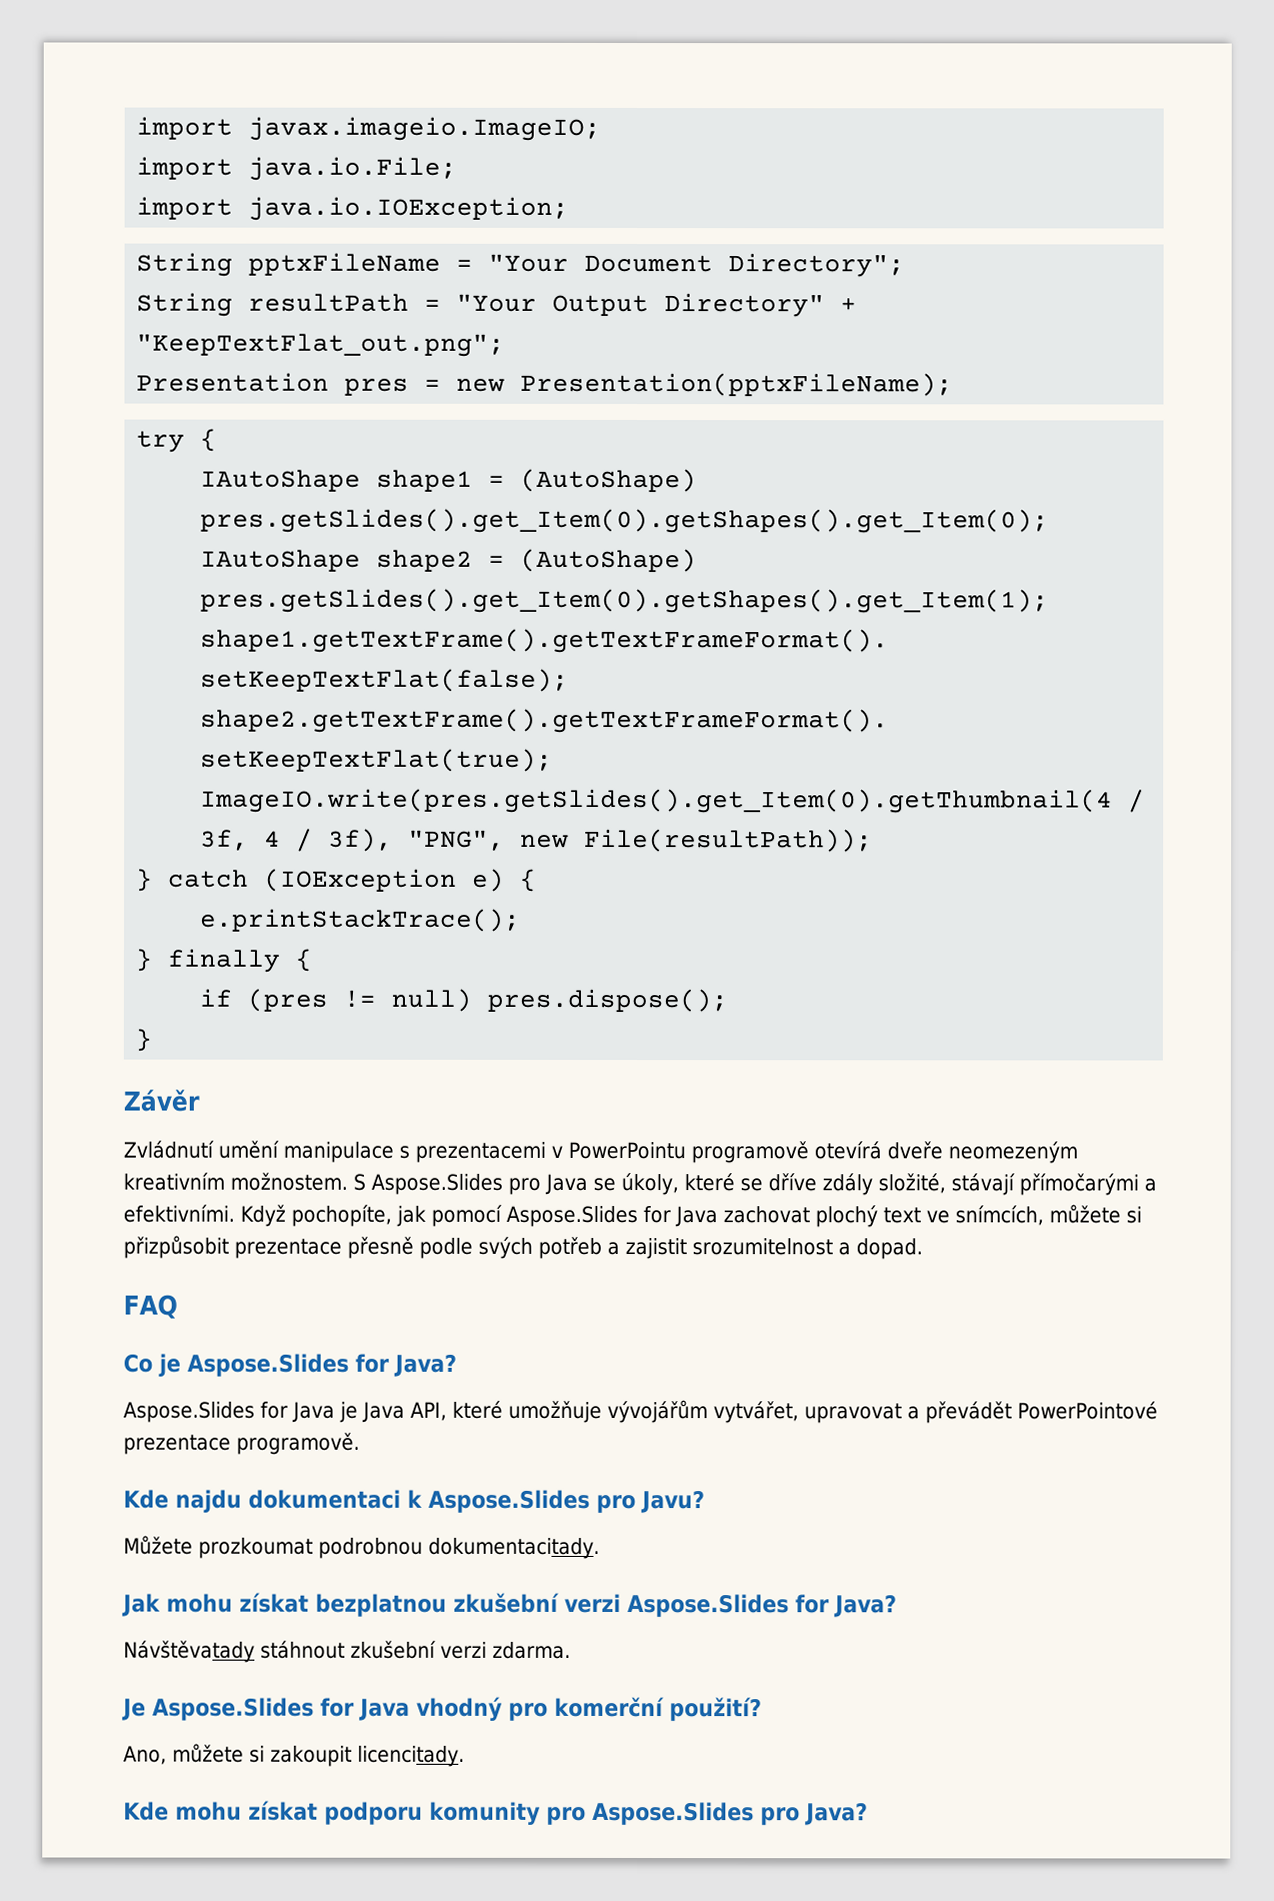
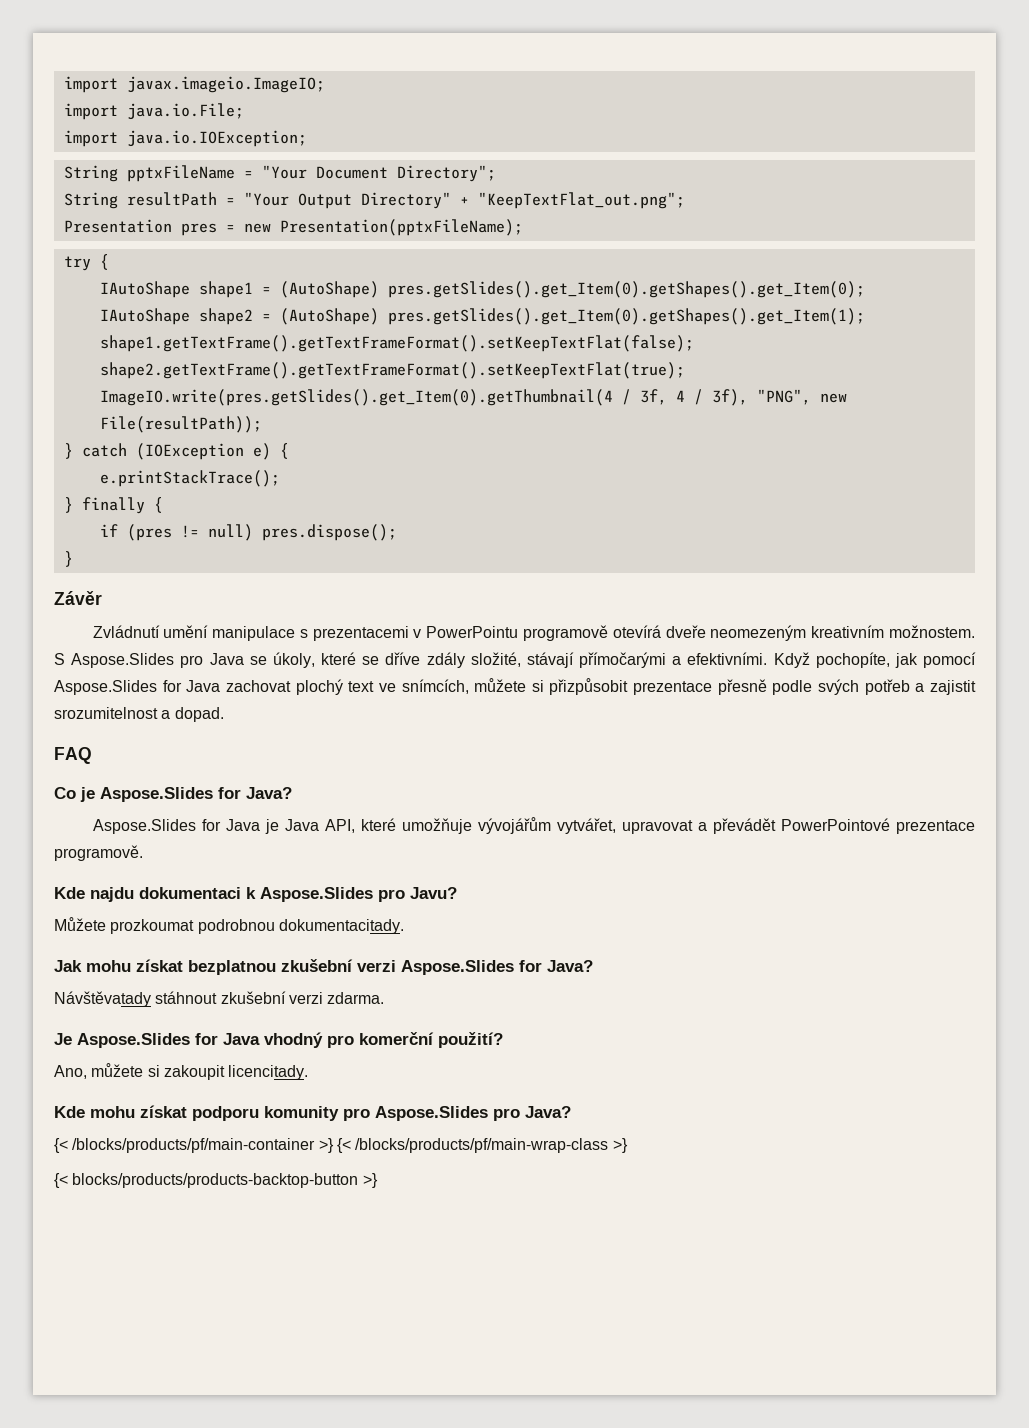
(868, 1814) none -> [54,1138,628,1153] [54,1173,378,1188] // {< /blocks/products/pf/main-container >} {< /blocks/products/pf/main-wrap-class >} // {< blocks/products/products-backtop-button >}

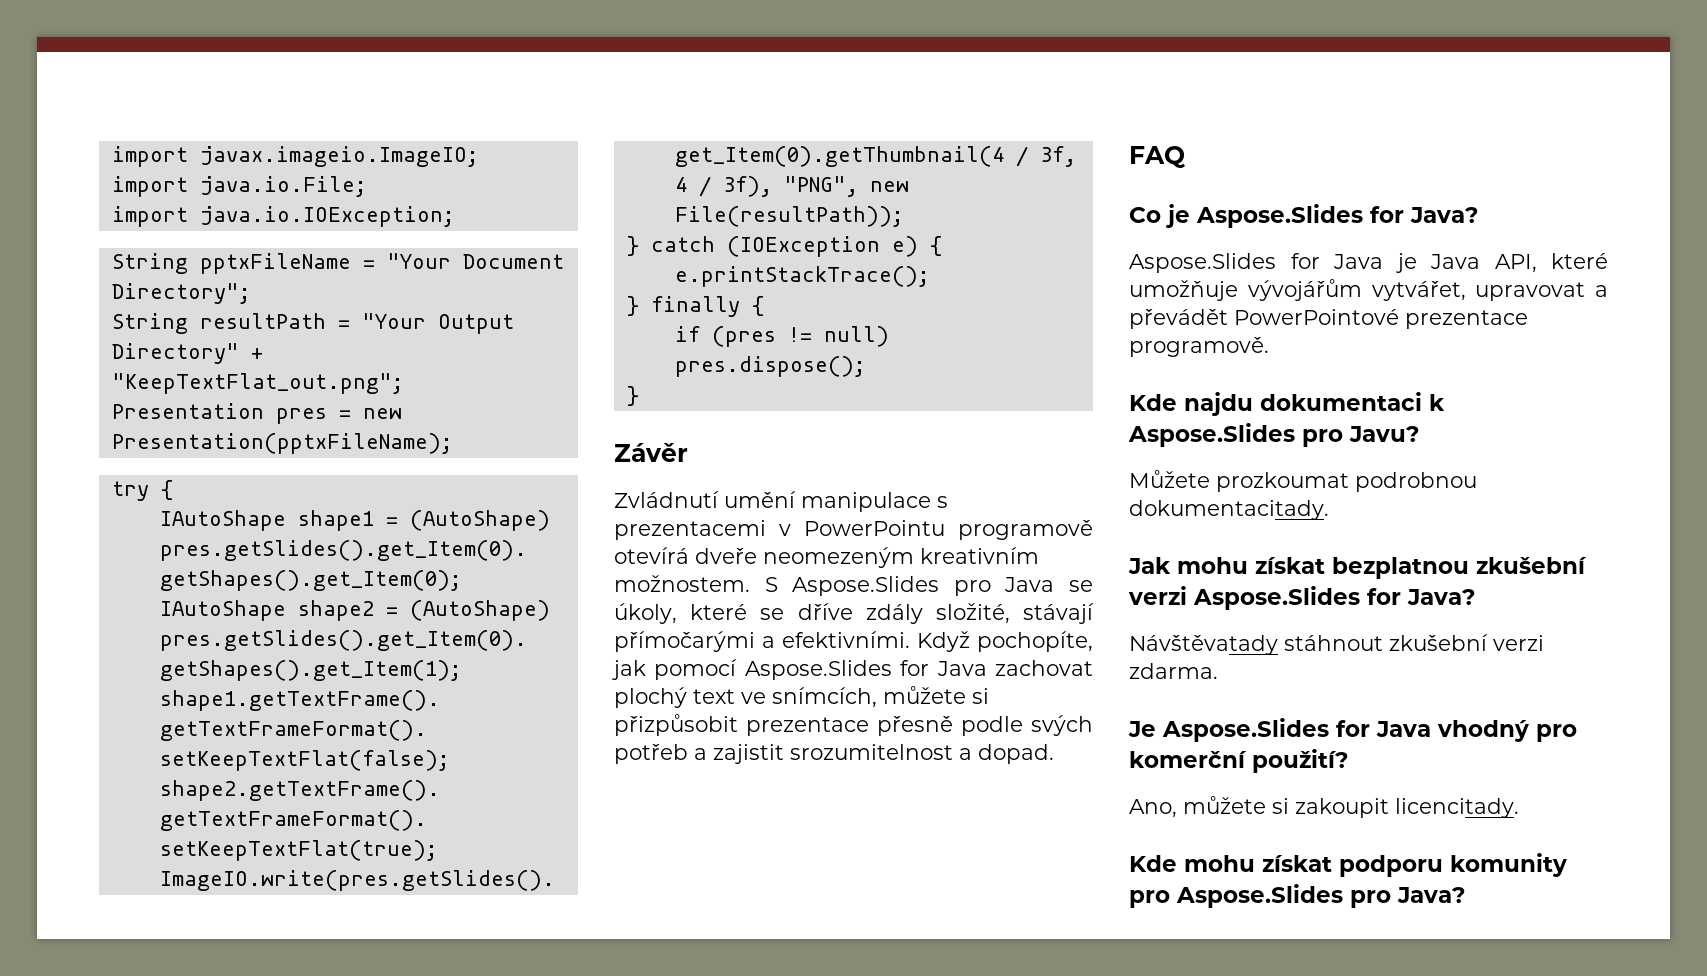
[54,1138,628,1153] [54,1173,378,1188] // {< /blocks/products/pf/main-container >} {< /blocks/products/pf/main-wrap-class >} // {< blocks/products/products-backtop-button >} -> (1466, 895) none

